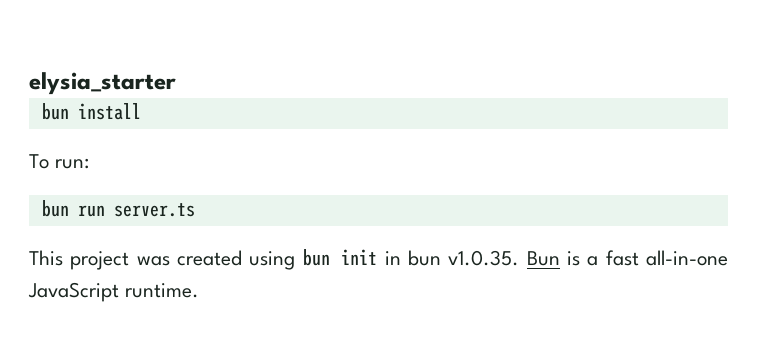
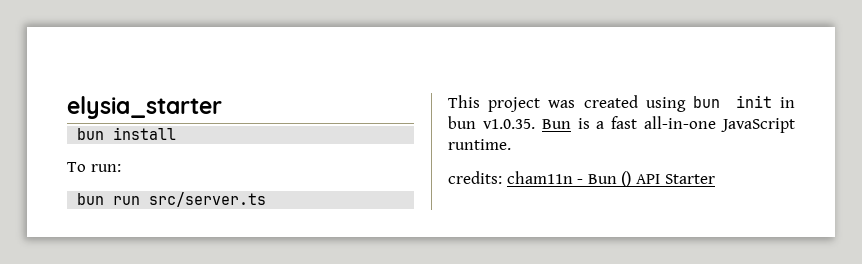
[113,203,195,217] server.ts -> [149,192,267,207] src/server.ts
(199, 290) none -> [448,171,715,187] // credits: cham11n - Bun () API Starter

